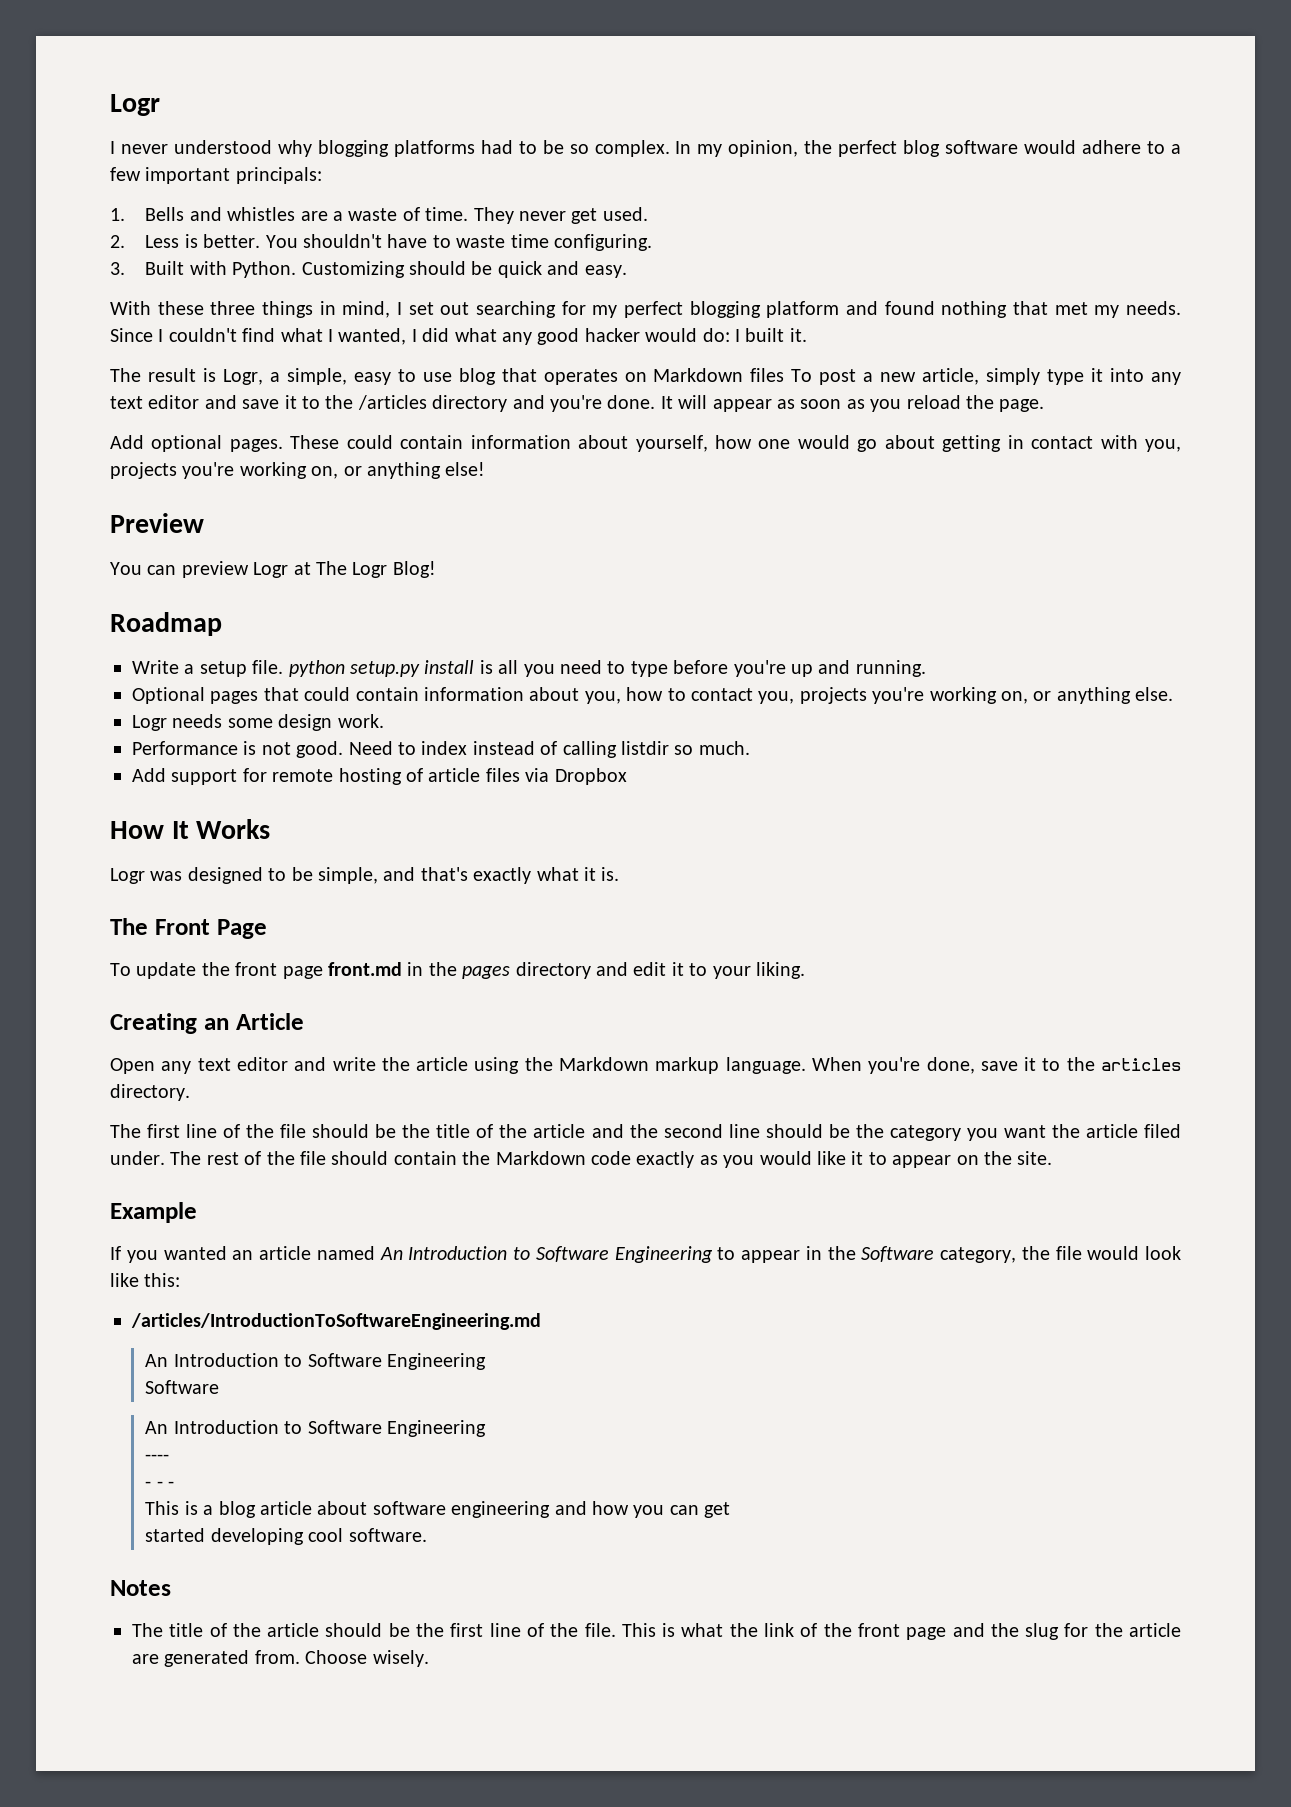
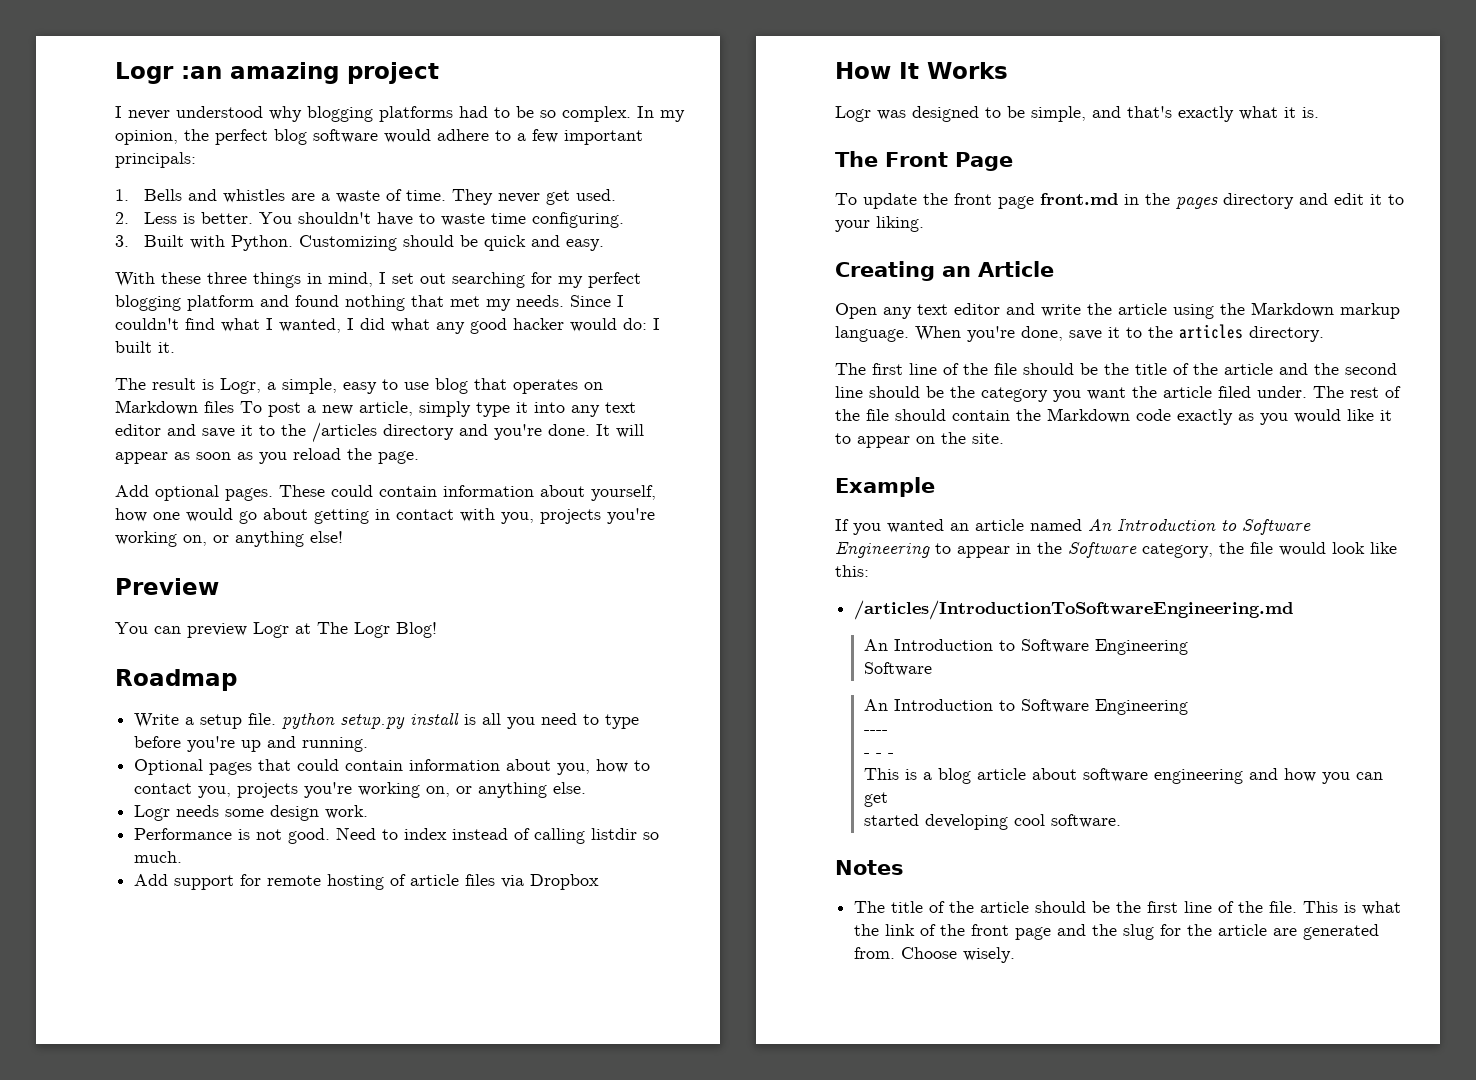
[110,94,160,116] Logr -> [115,62,439,84] Logr :an amazing project

